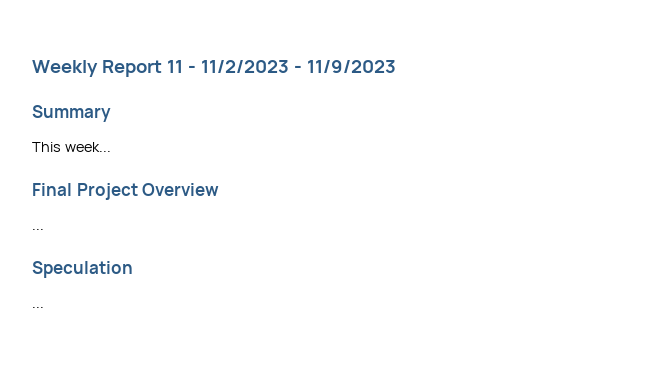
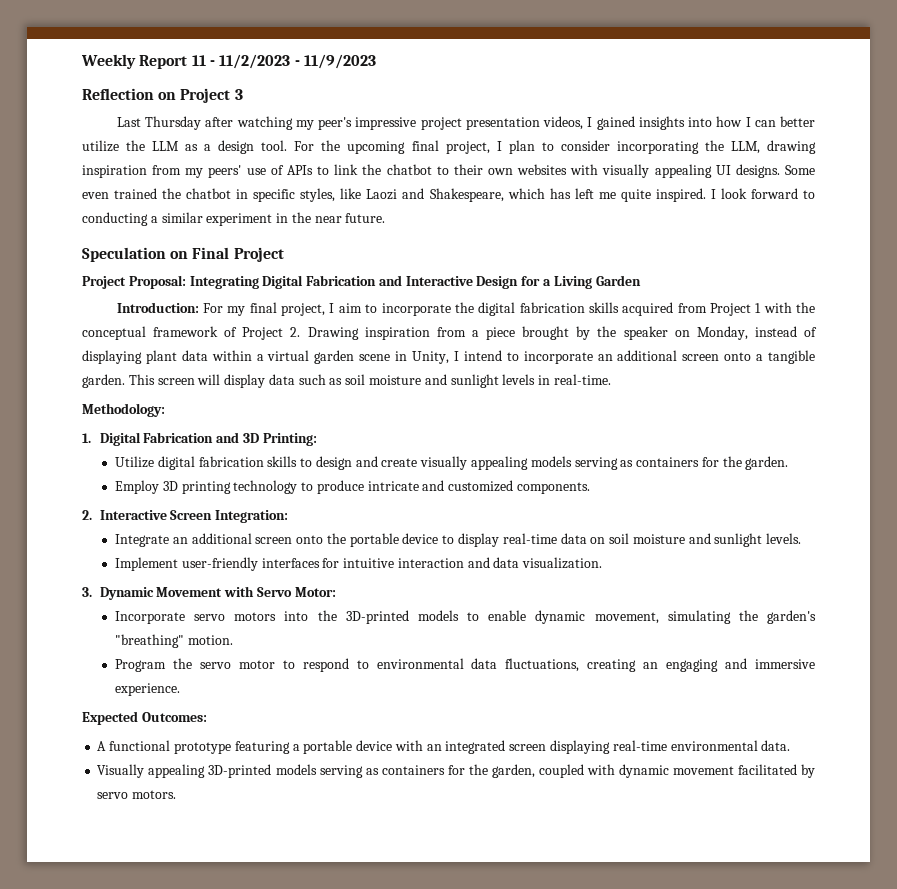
[32,105,111,122] [32,142,111,152] [32,183,220,200] [32,228,44,230] [32,261,133,278] [32,306,44,308] Summary // This week... // Final Project Overview // ... // Speculation // ... -> [82,88,243,103] [116,116,816,130] [82,140,816,154] [82,164,815,178] [82,188,815,202] [82,212,386,226] [82,247,284,262] [82,275,641,289] [116,302,816,316] [82,326,818,340] [82,350,816,364] [82,374,611,388] [82,403,165,417] [82,432,317,446] [115,456,789,470] [115,480,591,494] [82,510,289,523] [115,533,802,547] [115,557,603,571] [82,586,336,600] [115,610,816,624] [115,634,233,648] [115,658,815,672] [115,683,181,696] [82,711,207,725] [97,740,791,754] [97,764,815,778] [97,790,177,799] Reflection on Project 3 // Last Thursday after watching my peer's impressive project presentation videos, I gained insights into how I can better utilize the LLM as a design tool. For the upcoming final project, I plan to consider incorporating the LLM, drawing inspiration from my peers' use of APIs to link the chatbot to their own websites with visually appealing UI designs. Some even trained the chatbot in specific styles, like Laozi and Shakespeare, which has left me quite inspired. I look forward to conducting a similar experiment in the near future. // Speculation on Final Project // Project Proposal: Integrating Digital Fabrication and Interactive Design for a Living Garden // Introduction: For my final project, I aim to incorporate the digital fabrication skills acquired from Project 1 with the conceptual framework of Project 2. Drawing inspiration from a piece brought by the speaker on Monday, instead of displaying plant data within a virtual garden scene in Unity, I intend to incorporate an additional screen onto a tangible garden. This screen will display data such as soil moisture and sunlight levels in real-time. // Methodology: // 1. Digital Fabrication and 3D Printing: // Utilize digital fabrication skills to design and create visually appealing models serving as containers for the garden. // Employ 3D printing technology to produce intricate and customized components. // 2. Interactive Screen Integration: // Integrate an additional screen onto the portable device to display real-time data on soil moisture and sunlight levels. // Implement user-friendly interfaces for intuitive interaction and data visualization. // 3. Dynamic Movement with Servo Motor: // Incorporate servo motors into the 3D-printed models to enable dynamic movement, simulating the garden's "breathing" motion. // Program the servo motor to respond to environmental data fluctuations, creating an engaging and immersive experience. // Expected Outcomes: // A functional prototype featuring a portable device with an integrated screen displaying real-time environmental data. // Visually appealing 3D-printed models serving as containers for the garden, coupled with dynamic movement facilitated by servo motors.

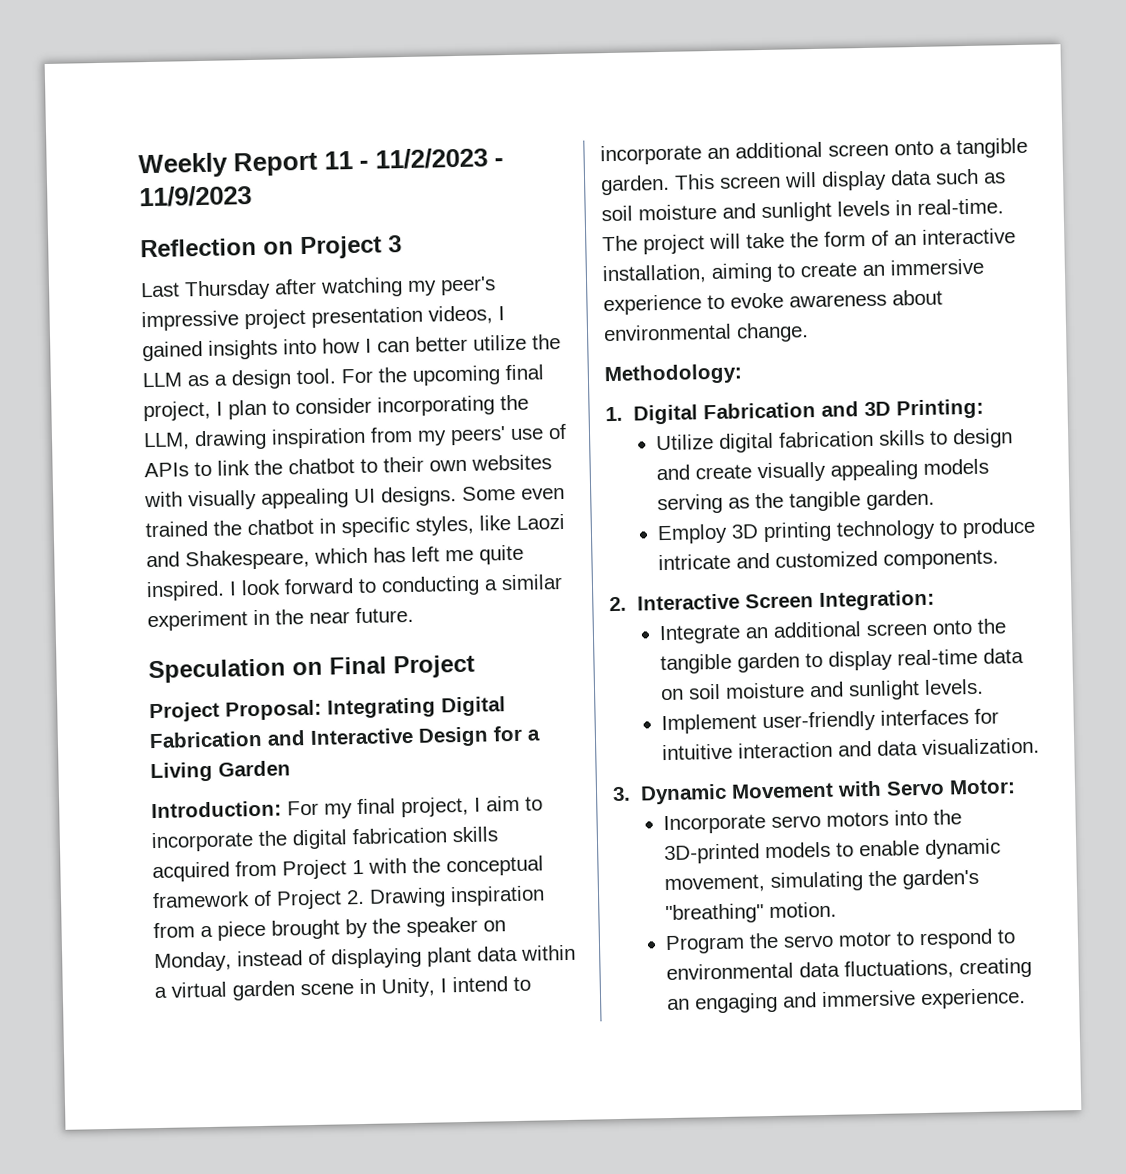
(611, 379) none -> [602,228,1016,255] [602,258,984,285] [603,289,943,316] [603,322,809,343] The project will take the form of an interactive installation, aiming to create an immersive experience to evoke awareness about environmental change.
[636,456,742,467] containers for the -> [755,491,862,512] the tangible
[349,533,439,547] portable device -> [660,652,801,675] tangible garden
[82,711,207,725] [97,740,791,754] [97,764,815,778] [97,790,177,799] // Expected Outcomes: // A functional prototype featuring a portable device with an integrated screen displaying real-time environmental data. // Visually appealing 3D-printed models serving as containers for the garden, coupled with dynamic movement facilitated by servo motors. -> (1027, 999) none

